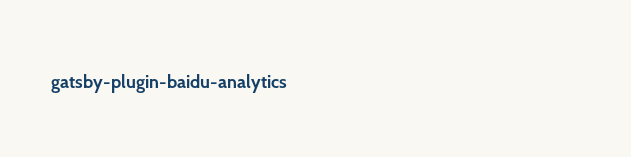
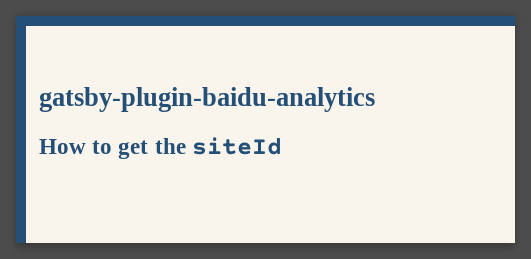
(287, 83) none -> [39,137,282,159] // How to get the siteId

